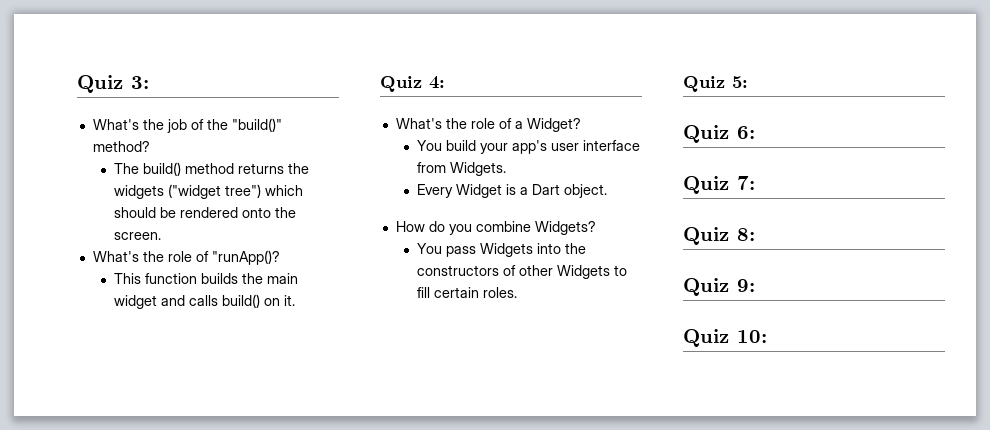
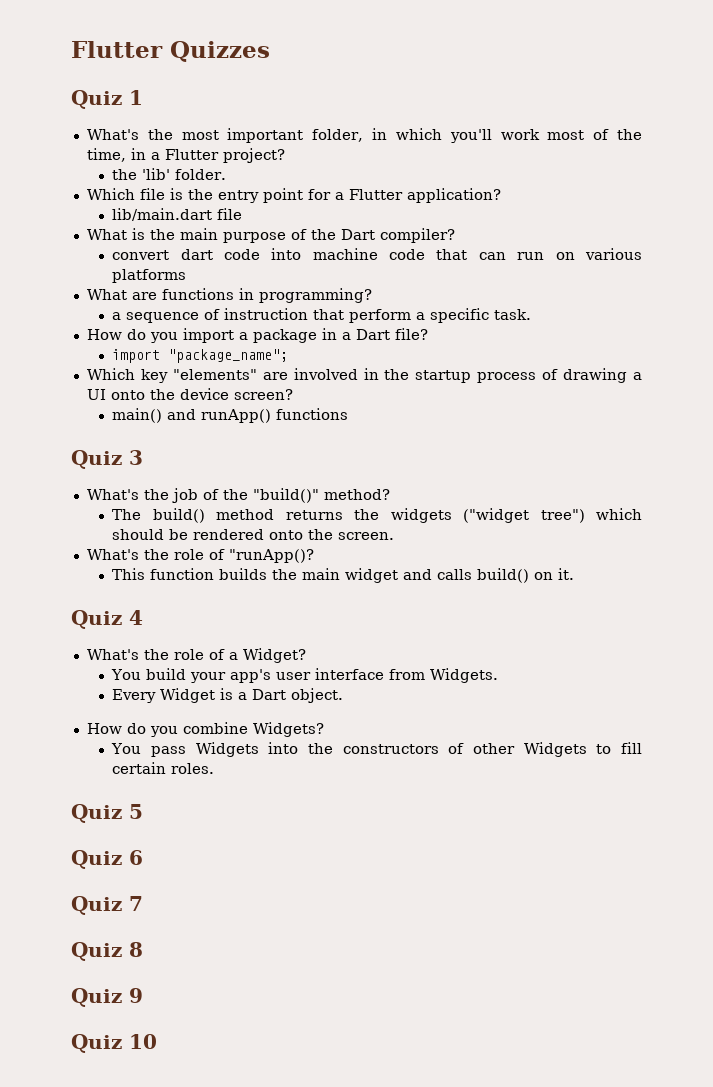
[77,75,149,93] Quiz 3: -> [71,41,270,62] [71,90,143,109] [86,128,642,143] [86,148,285,163] [112,168,227,180] [86,188,501,203] [112,208,243,221] [86,228,455,243] [112,248,643,260] [112,269,187,283] [86,288,372,303] [112,308,532,323] [86,328,428,343] [112,349,289,363] [86,368,643,383] [86,388,293,400] [112,408,349,423] [71,450,143,469] Flutter Quizzes // Quiz 1 // What's the most important folder, in which you'll work most of the time, in a Flutter project? // the 'lib' folder. // Which file is the entry point for a Flutter application? // lib/main.dart file // What is the main purpose of the Dart compiler? // convert dart code into machine code that can run on various platforms // What are functions in programming? // a sequence of instruction that perform a specific task. // How do you import a package in a Dart file? // import "package_name"; // Which key "elements" are involved in the startup process of drawing a UI onto the device screen? // main() and runApp() functions // Quiz 3
[429,76,445,89] 4: -> [129,610,143,625] 4
[732,76,748,88] [683,125,755,143] [683,176,755,194] [683,227,755,245] [683,278,755,296] [683,329,767,347] 5: // Quiz 6: // Quiz 7: // Quiz 8: // Quiz 9: // Quiz 10: -> [129,804,143,819] [71,850,143,869] [71,896,143,915] [71,942,143,961] [71,988,143,1007] [71,1034,157,1053] 5 // Quiz 6 // Quiz 7 // Quiz 8 // Quiz 9 // Quiz 10

